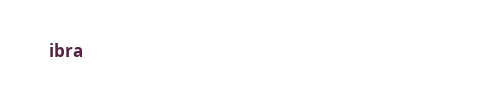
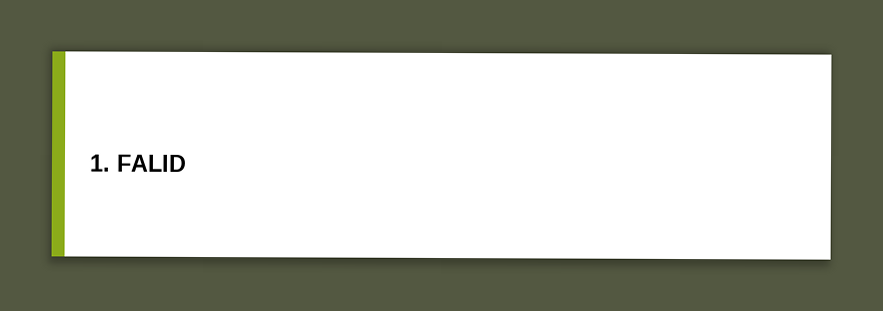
[49,43,83,57] ibra -> [89,154,187,172] 1. FALID

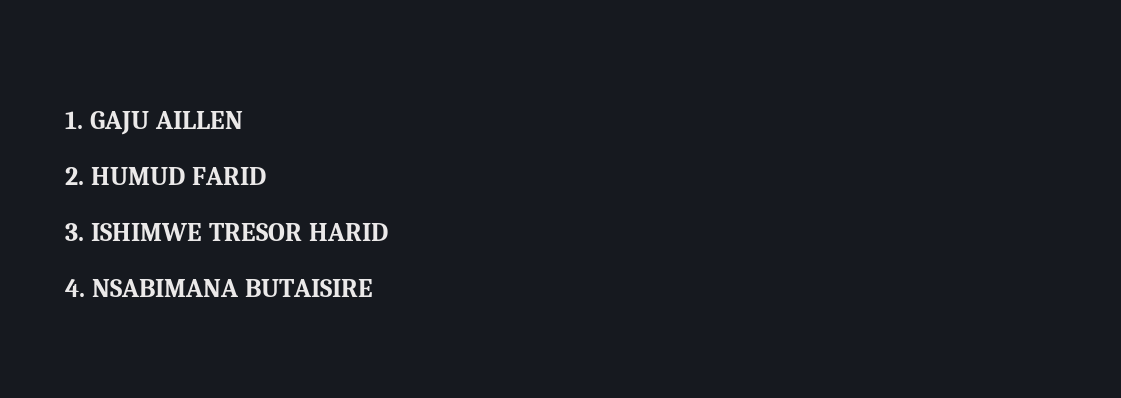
[116,154,187,172] FALID -> [89,111,243,135] [65,167,266,185] [65,223,388,241] [65,279,373,297] GAJU AILLEN // 2. HUMUD FARID // 3. ISHIMWE TRESOR HARID // 4. NSABIMANA BUTAISIRE

